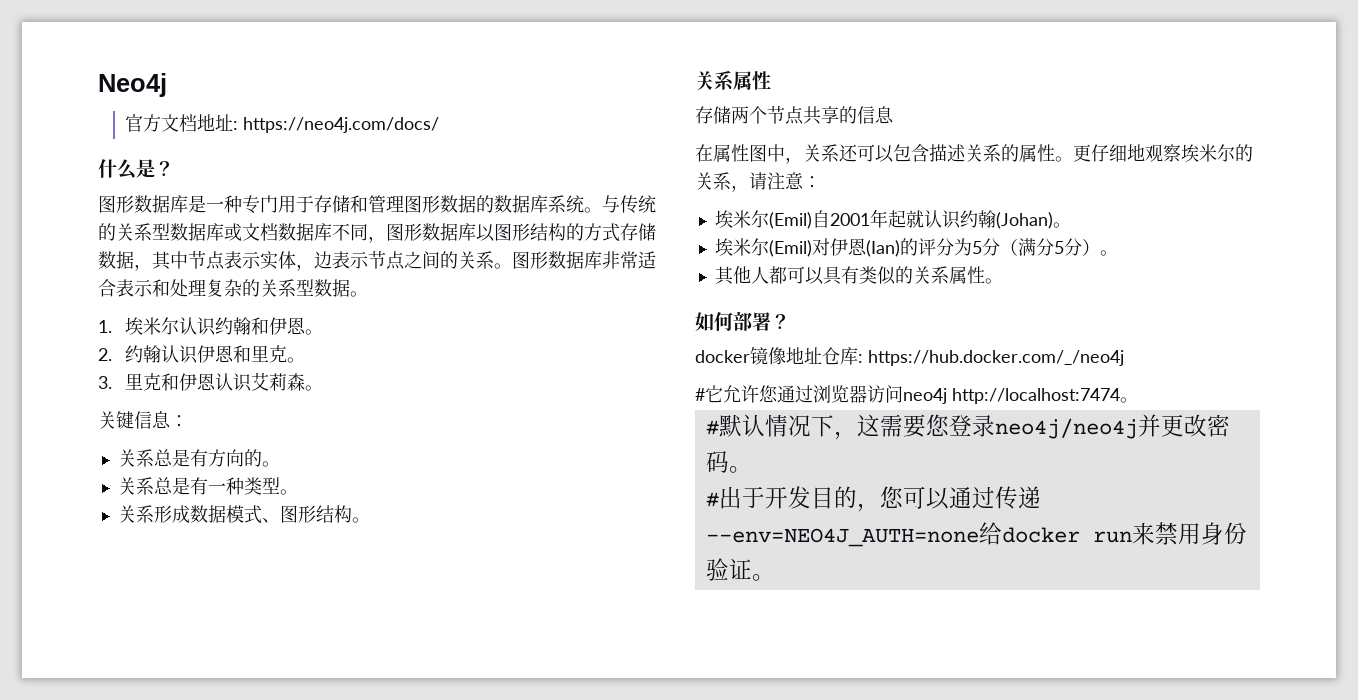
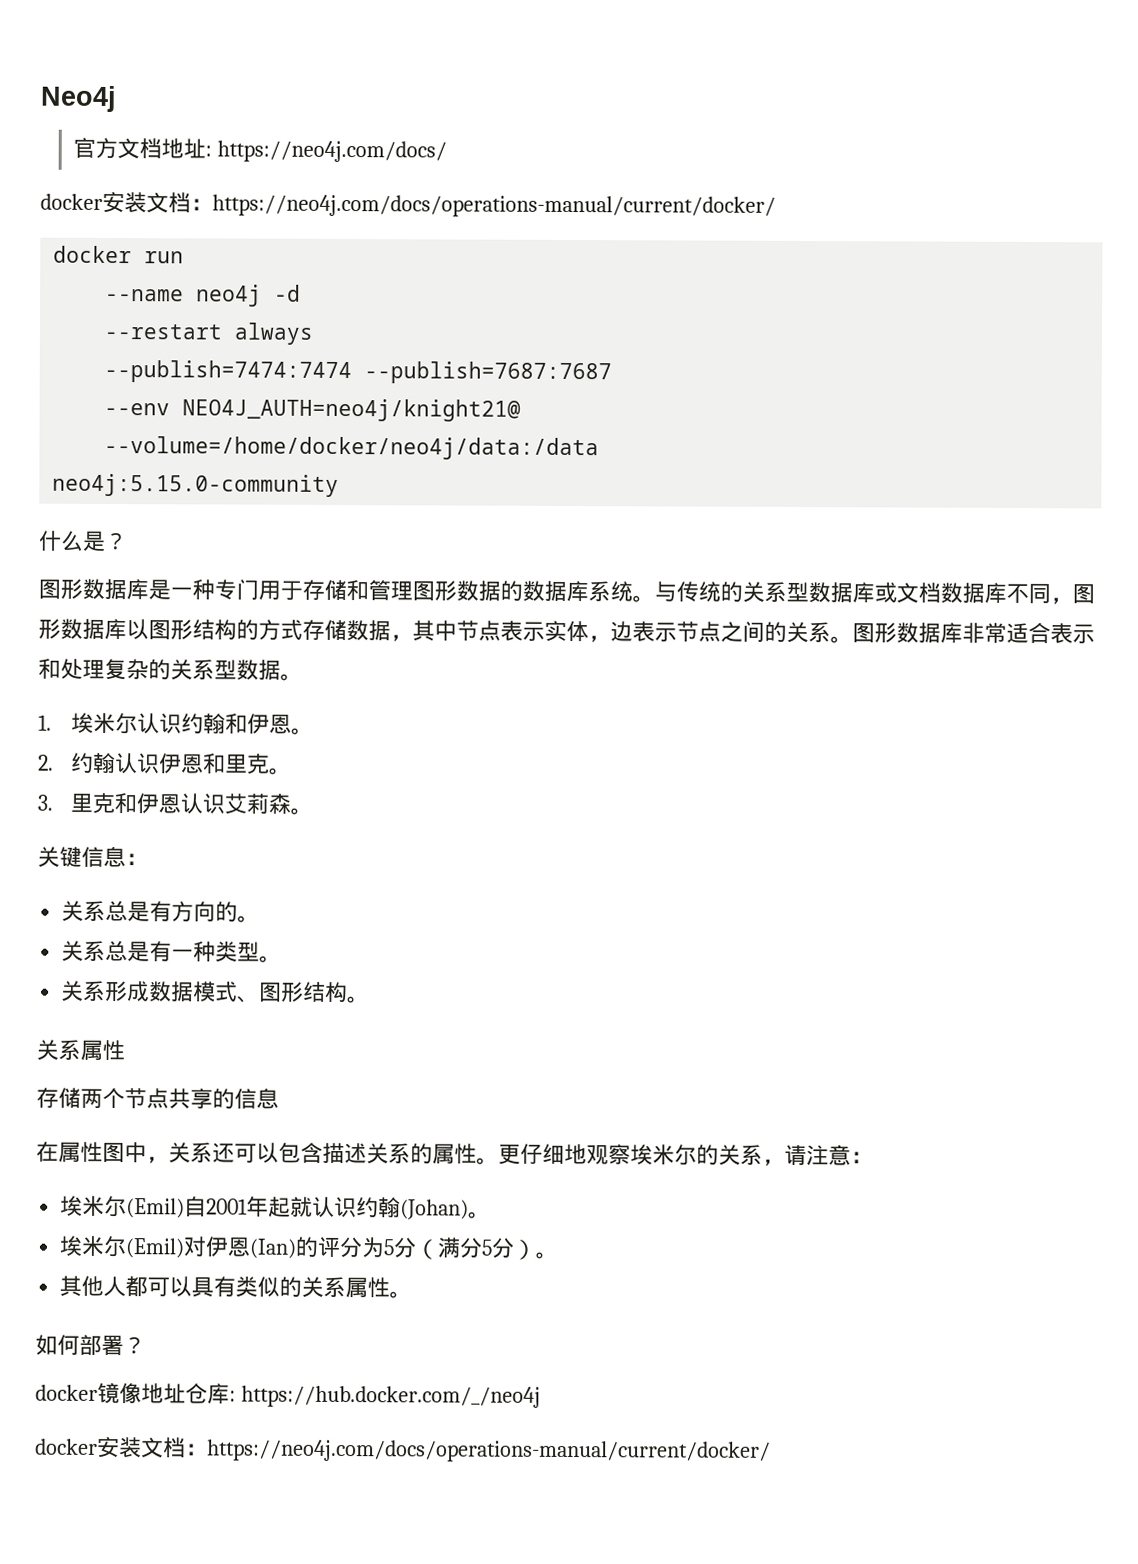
(440, 125) none -> [40,191,776,218] [53,245,185,264] [105,284,302,307] [104,322,315,345] [104,359,613,385] [104,398,522,422] [104,435,600,461] [52,473,340,497] // docker安装文档：https://neo4j.com/docs/operations-manual/current/docker/ // docker run // --name neo4j -d // --restart always // --publish=7474:7474 --publish=7687:7687 // --env NEO4J_AUTH=neo4j/knight21@ // --volume=/home/docker/neo4j/data:/data // neo4j:5.15.0-community
[695,385,1138,404] [705,414,1230,440] [705,451,752,473] [705,486,1041,512] [705,522,1247,547] [705,558,775,581] #它允许您通过浏览器访问neo4j http://localhost:7474。 // #默认情况下，这需要您登录neo4j/neo4j并更改密码。 // #出于开发目的，您可以通过传递--env=NEO4J_AUTH=none给docker run来禁用身份验证。 -> [35,1436,771,1463] docker安装文档：https://neo4j.com/docs/operations-manual/current/docker/

